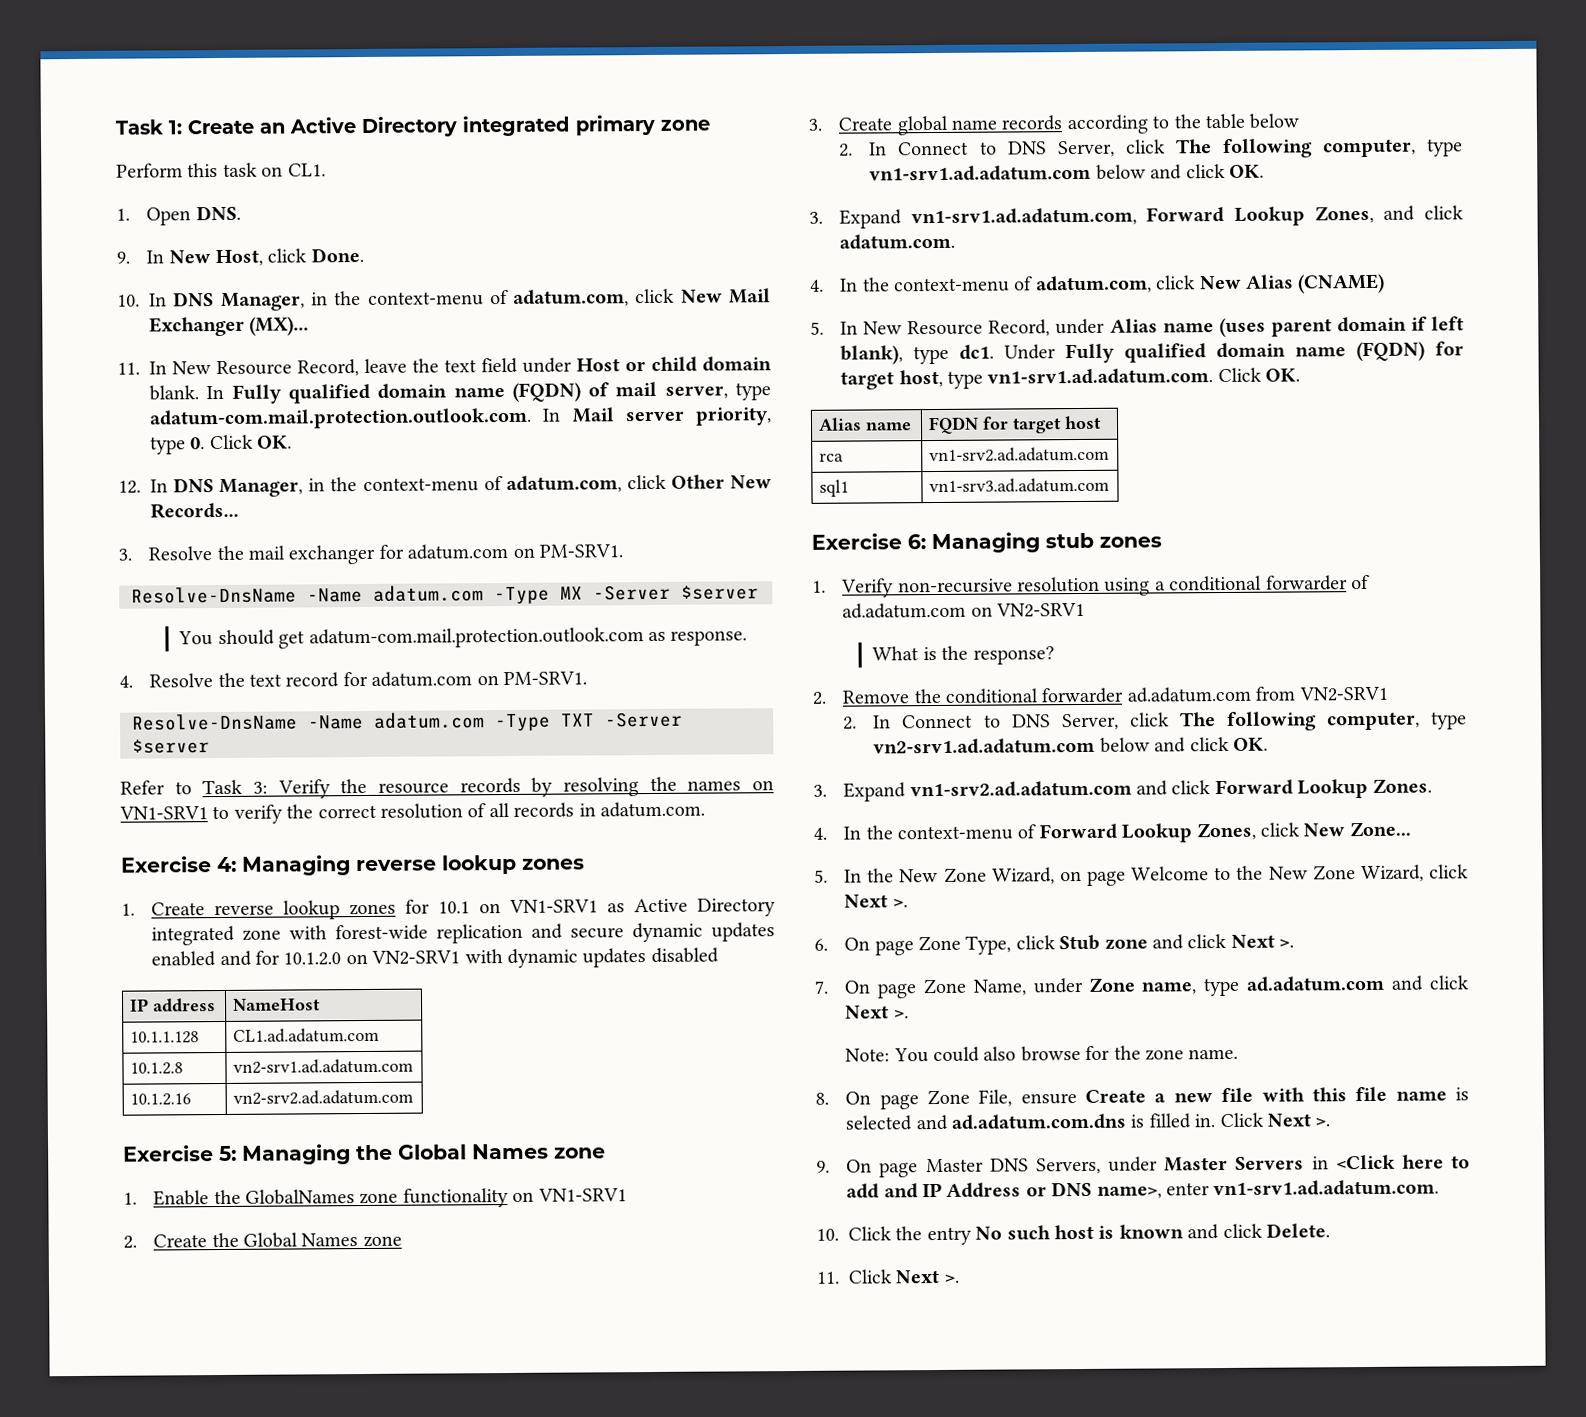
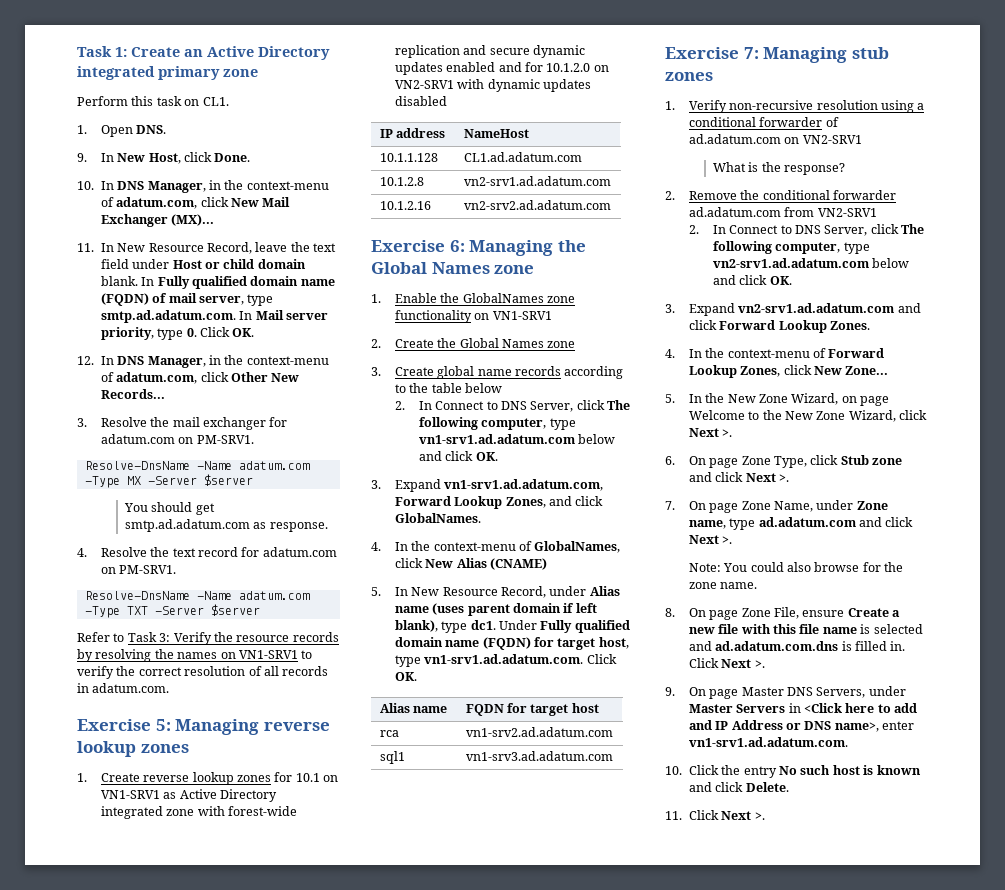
[149,407,532,430] adatum-com.mail.protection.outlook.com. -> [100,310,236,323] smtp.ad.adatum.com.
[308,627,644,649] adatum-com.mail.protection.outlook.com -> [124,519,250,532] smtp.ad.adatum.com
[217,856,237,873] 4: -> [155,719,171,731] 5:
[219,1145,237,1162] 5: -> [449,240,465,252] 6:
[839,233,956,250] [810,275,1152,294] adatum.com. // 4. In the context-menu of adatum.com, -> [394,513,481,523] [371,541,621,553] GlobalNames. // 4. In the context-menu of GlobalNames,
[907,534,926,550] 6: -> [743,47,759,59] 7:
[909,780,1132,798] vn1-srv2.ad.adatum.com -> [738,303,895,313] vn2-srv1.ad.adatum.com

